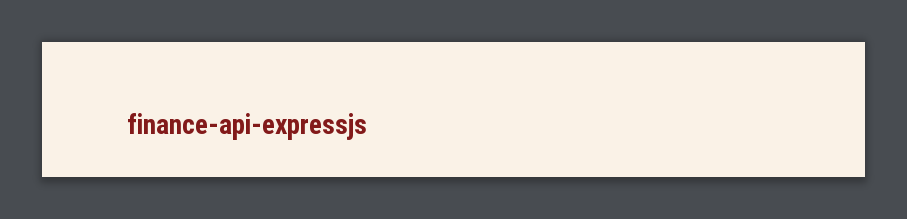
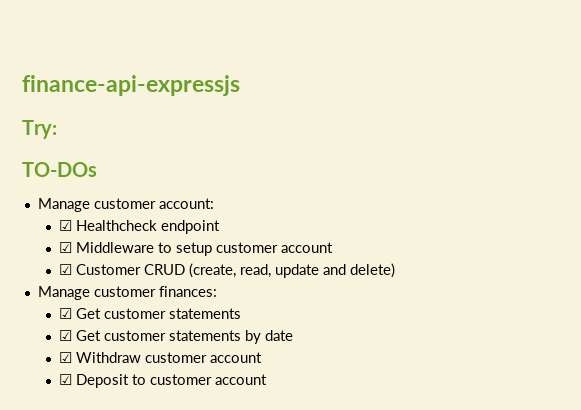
(367, 126) none -> [22,120,57,139] [22,162,97,177] [37,198,214,212] [59,220,221,234] [59,242,334,256] [59,263,396,278] [37,286,217,300] [59,308,242,319] [59,330,294,344] [59,352,263,363] [59,374,268,388] // Try: // TO-DOs // Manage customer account: // ☑ Healthcheck endpoint // ☑ Middleware to setup customer account // ☑ Customer CRUD (create, read, update and delete) // Manage customer finances: // ☑ Get customer statements // ☑ Get customer statements by date // ☑ Withdraw customer account // ☑ Deposit to customer account

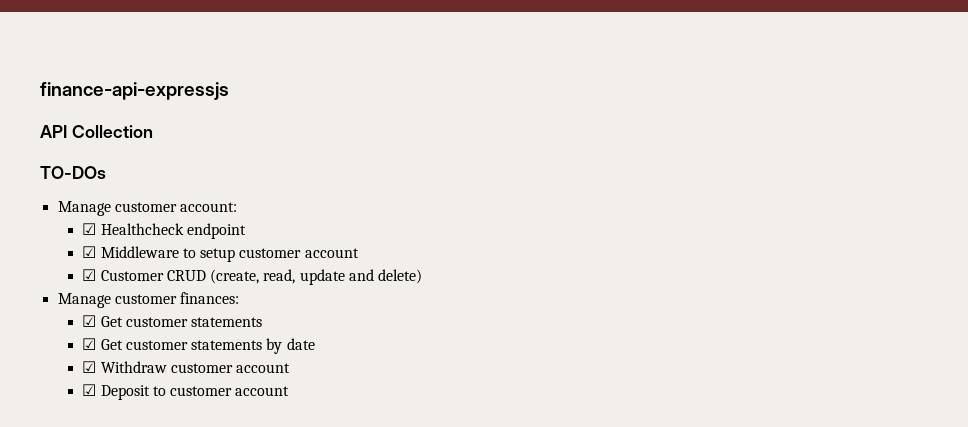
[22,120,57,139] Try: -> [40,125,153,138] API Collection

